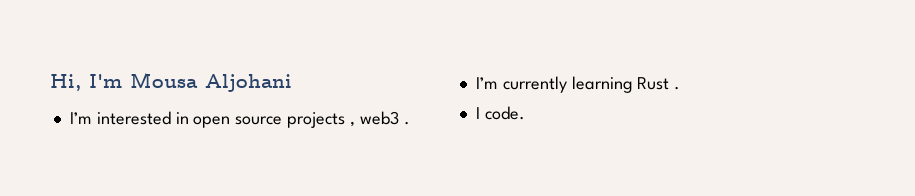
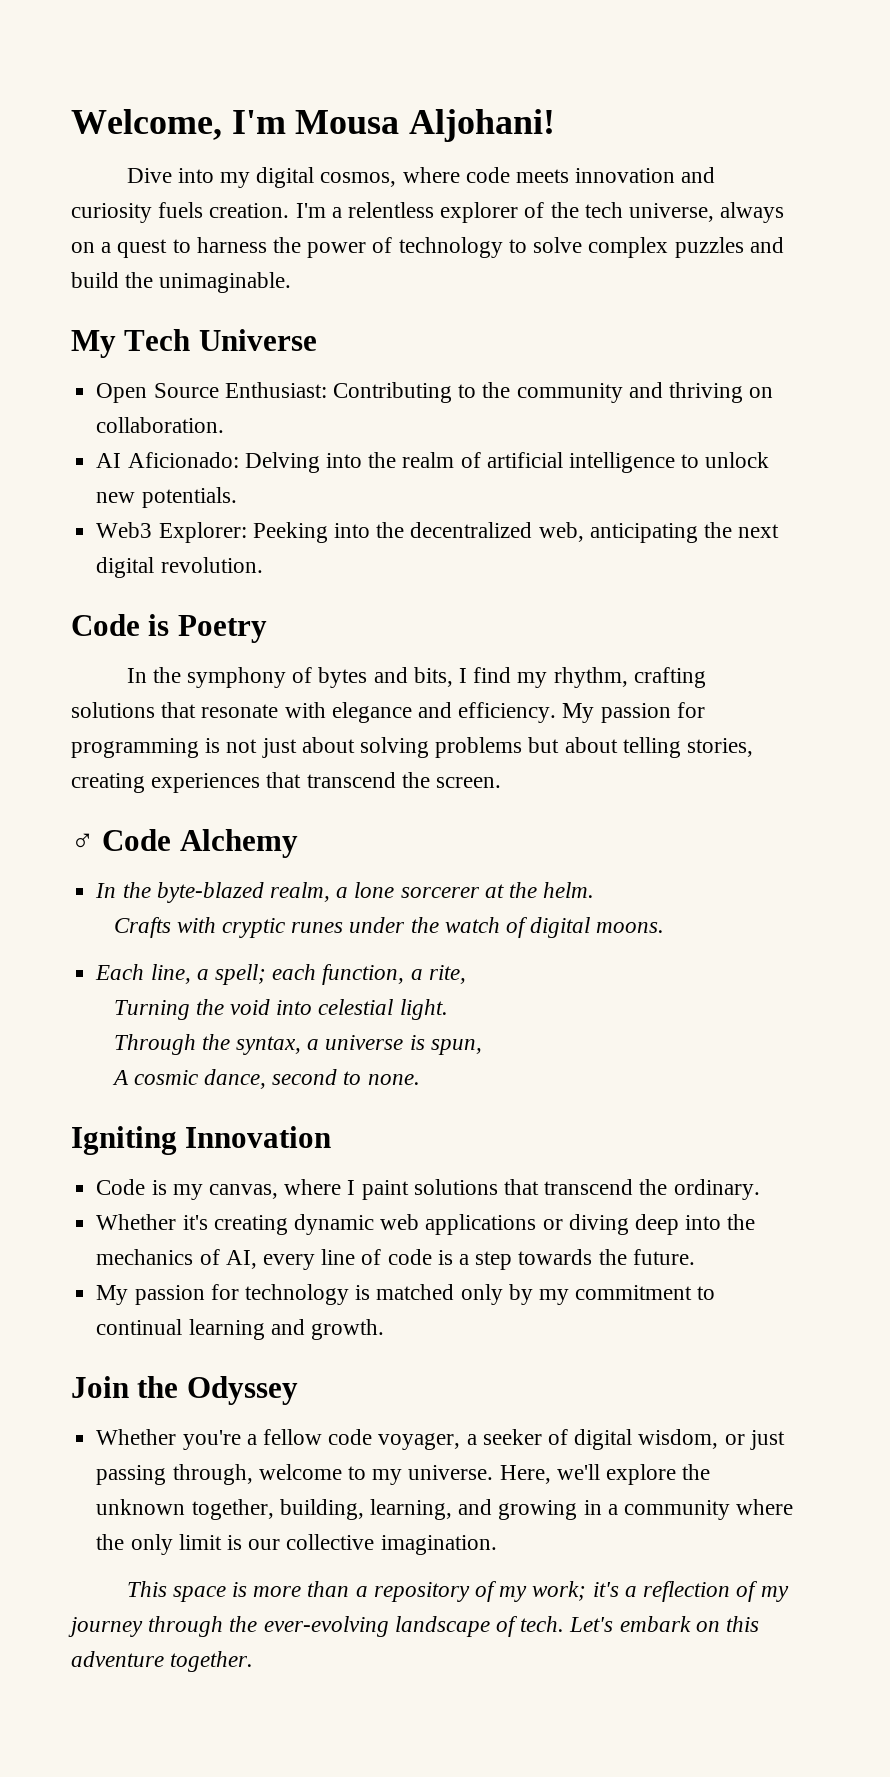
[50,74,81,91] Hi, -> [71,109,222,140] Welcome,
[205,74,292,92] [69,111,410,128] [475,76,681,93] [475,106,525,120] Aljohani // I’m interested in open source projects , web3 . // I’m currently learning Rust . // I code. -> [409,109,556,142] [126,167,716,188] [71,202,785,223] [71,237,784,258] [71,272,292,293] [71,329,317,358] [96,382,774,403] [96,417,225,433] [96,452,770,473] [96,487,237,508] [96,522,780,543] [96,557,263,578] [71,614,267,643] [126,667,706,688] [71,702,705,723] [71,737,754,758] [71,772,502,793] [71,829,298,858] [95,882,595,903] [113,917,665,938] [95,964,466,985] [113,999,448,1020] [113,1034,482,1055] [111,1069,420,1089] [71,1126,332,1155] [96,1179,760,1200] [96,1214,756,1235] [96,1249,695,1270] [96,1284,716,1305] [96,1319,384,1340] [71,1376,298,1405] [96,1429,785,1450] [96,1464,711,1485] [96,1499,794,1520] [96,1534,497,1555] [126,1581,789,1602] [68,1616,760,1637] [71,1651,254,1672] Aljohani! // Dive into my digital cosmos, where code meets innovation and curiosity fuels creation. I'm a relentless explorer of the tech universe, always on a quest to harness the power of technology to solve complex puzzles and build the unimaginable. // My Tech Universe // Open Source Enthusiast: Contributing to the community and thriving on collaboration. // AI Aficionado: Delving into the realm of artificial intelligence to unlock new potentials. // Web3 Explorer: Peeking into the decentralized web, anticipating the next digital revolution. // Code is Poetry // In the symphony of bytes and bits, I find my rhythm, crafting solutions that resonate with elegance and efficiency. My passion for programming is not just about solving problems but about telling stories, creating experiences that transcend the screen. // ♂ Code Alchemy // In the byte-blazed realm, a lone sorcerer at the helm. // Crafts with cryptic runes under the watch of digital moons. // Each line, a spell; each function, a rite, // Turning the void into celestial light. // Through the syntax, a universe is spun, // A cosmic dance, second to none. // Igniting Innovation // Code is my canvas, where I paint solutions that transcend the ordinary. // Whether it's creating dynamic web applications or diving deep into the mechanics of AI, every line of code is a step towards the future. // My passion for technology is matched only by my commitment to continual learning and growth. // Join the Odyssey // Whether you're a fellow code voyager, a seeker of digital wisdom, or just passing through, welcome to my universe. Here, we'll explore the unknown together, building, learning, and growing in a community where the only limit is our collective imagination. // This space is more than a repository of my work; it's a reflection of my journey through the ever-evolving landscape of tech. Let's embark on this adventure together.

